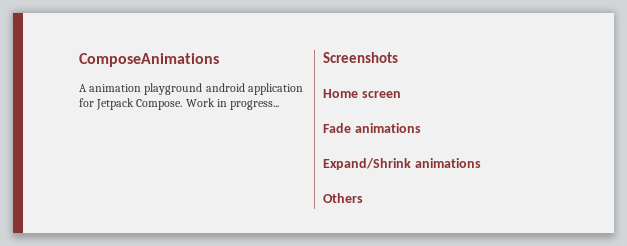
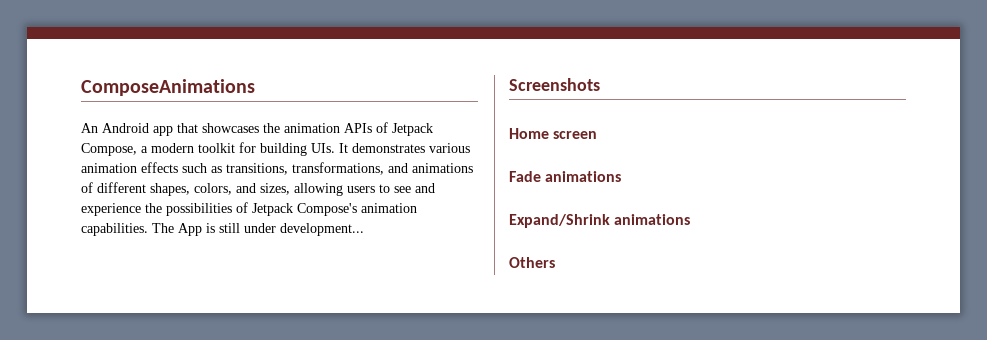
[79,83,303,95] [79,98,280,110] A animation playground android application for Jetpack Compose. Work in progress... -> [81,122,433,136] [81,142,470,156] [81,162,473,175] [81,182,435,196] [81,202,417,216] [81,223,364,236] An Android app that showcases the animation APIs of Jetpack Compose, a modern toolkit for building UIs. It demonstrates various animation effects such as transitions, transformations, and animations of different shapes, colors, and sizes, allowing users to see and experience the possibilities of Jetpack Compose's animation capabilities. The App is still under development...

